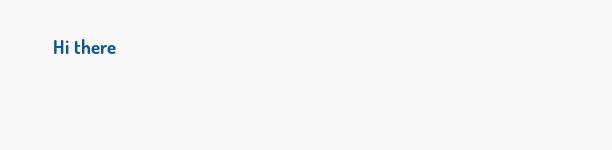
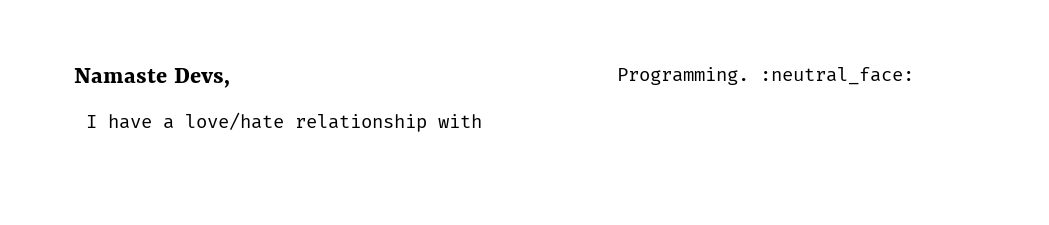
[53,39,117,54] Hi there -> [74,68,230,88] [86,112,482,132] [616,67,914,85] Namaste Devs, // I have a love/hate relationship with Programming. :neutral_face:

